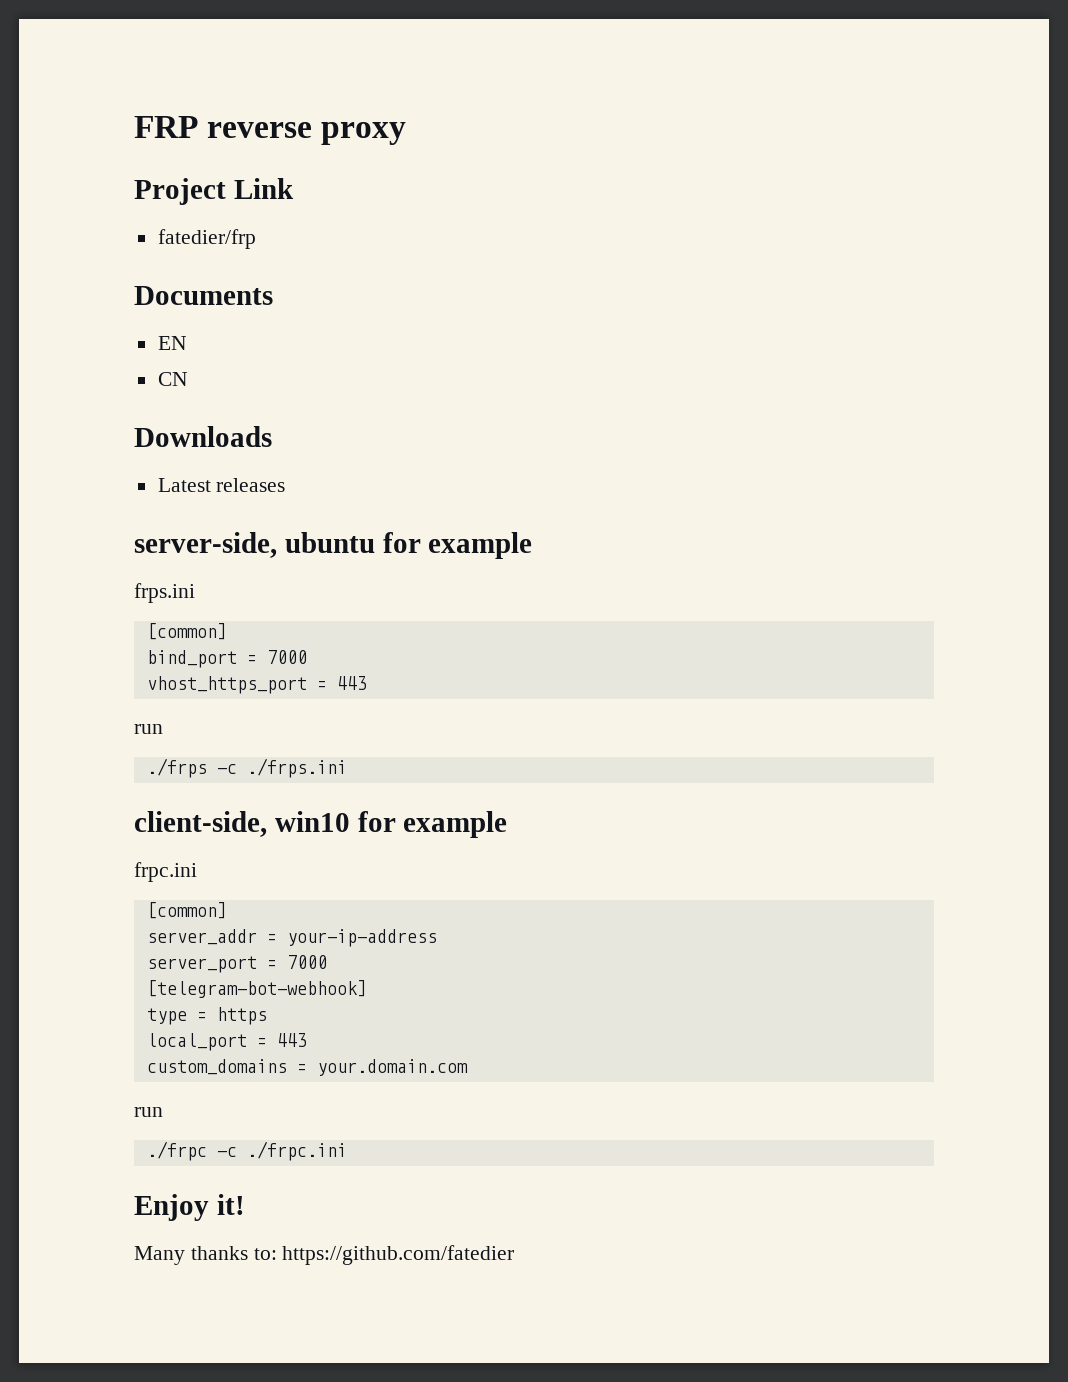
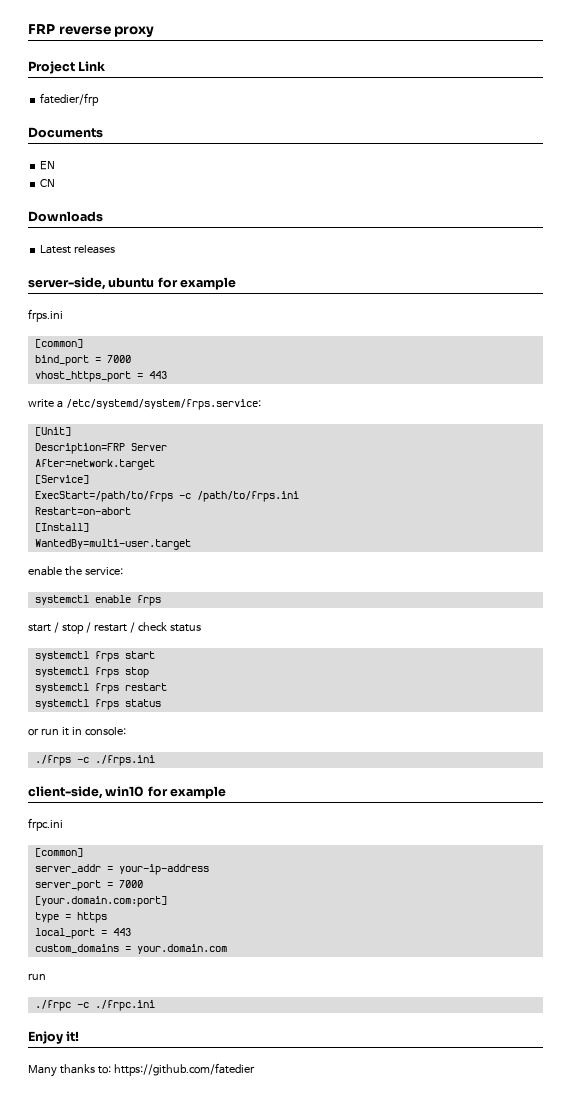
[134,724,163,734] run -> [28,399,261,410] [34,427,71,436] [34,443,167,454] [34,459,155,470] [34,475,89,484] [34,491,299,502] [34,507,131,515] [34,523,89,532] [34,539,191,550] [28,566,123,576] [34,595,161,606] [28,622,201,634] [34,651,155,662] [34,667,149,678] [34,683,167,694] [34,699,161,710] [28,727,126,736] write a /etc/systemd/system/frps.service: // [Unit] // Description=FRP Server // After=network.target // [Service] // ExecStart=/path/to/frps -c /path/to/frps.ini // Restart=on-abort // [Install] // WantedBy=multi-user.target // enable the service: // systemctl enable frps // start / stop / restart / check status // systemctl frps start // systemctl frps stop // systemctl frps restart // systemctl frps status // or run it in console:
[146,980,367,998] [telegram-bot-webhook] -> [34,896,167,907] [your.domain.com:port]

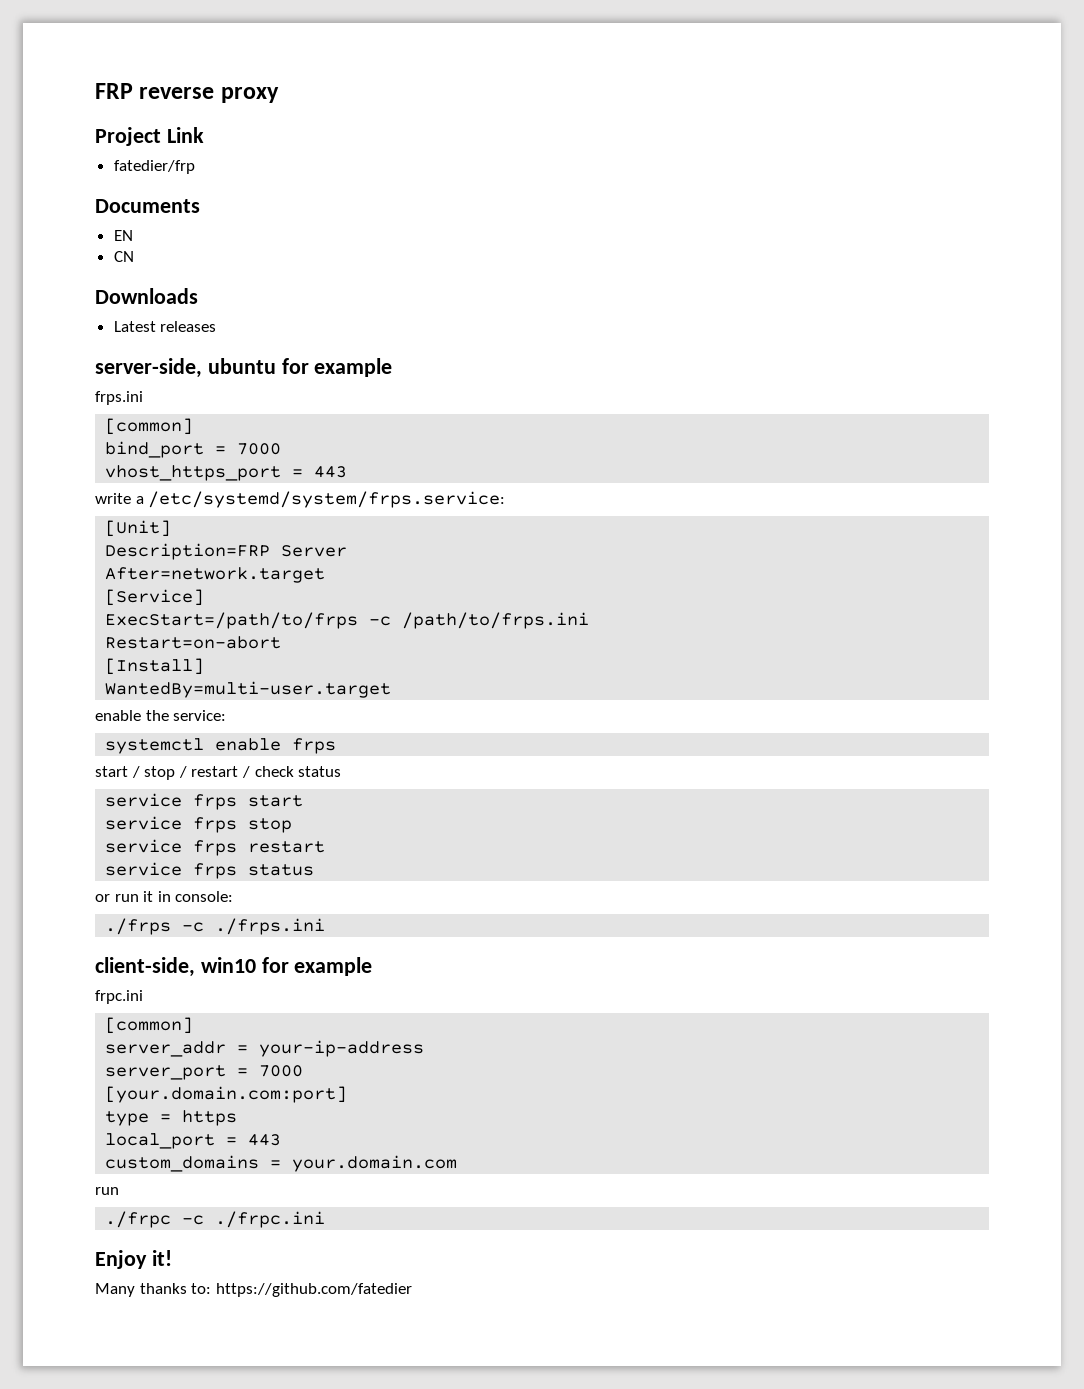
[34,651,89,661] systemctl -> [105,793,183,807] service
[34,667,89,677] systemctl -> [105,816,183,830] service
[34,683,89,693] systemctl -> [105,839,183,853] service
[34,699,89,709] systemctl -> [105,862,183,876] service

